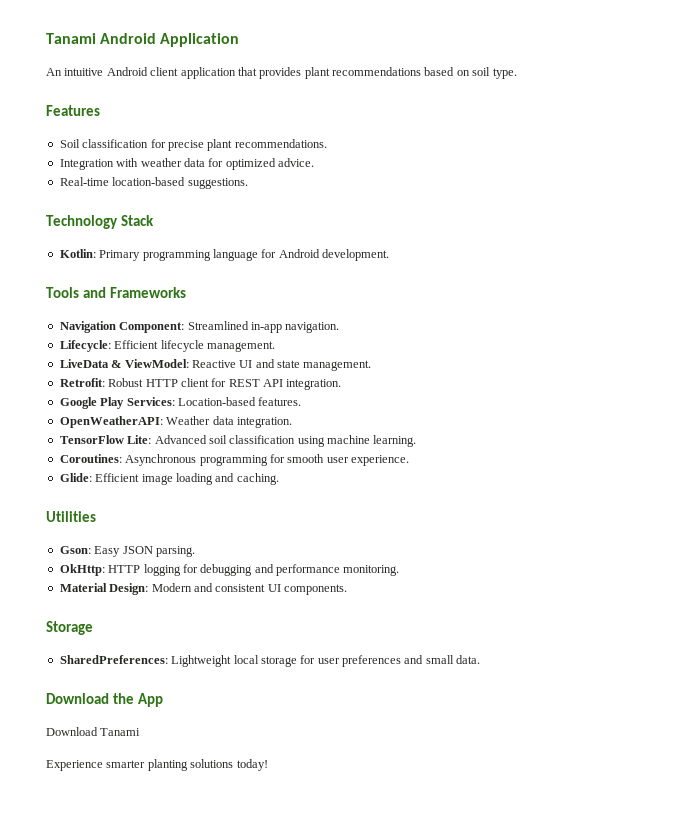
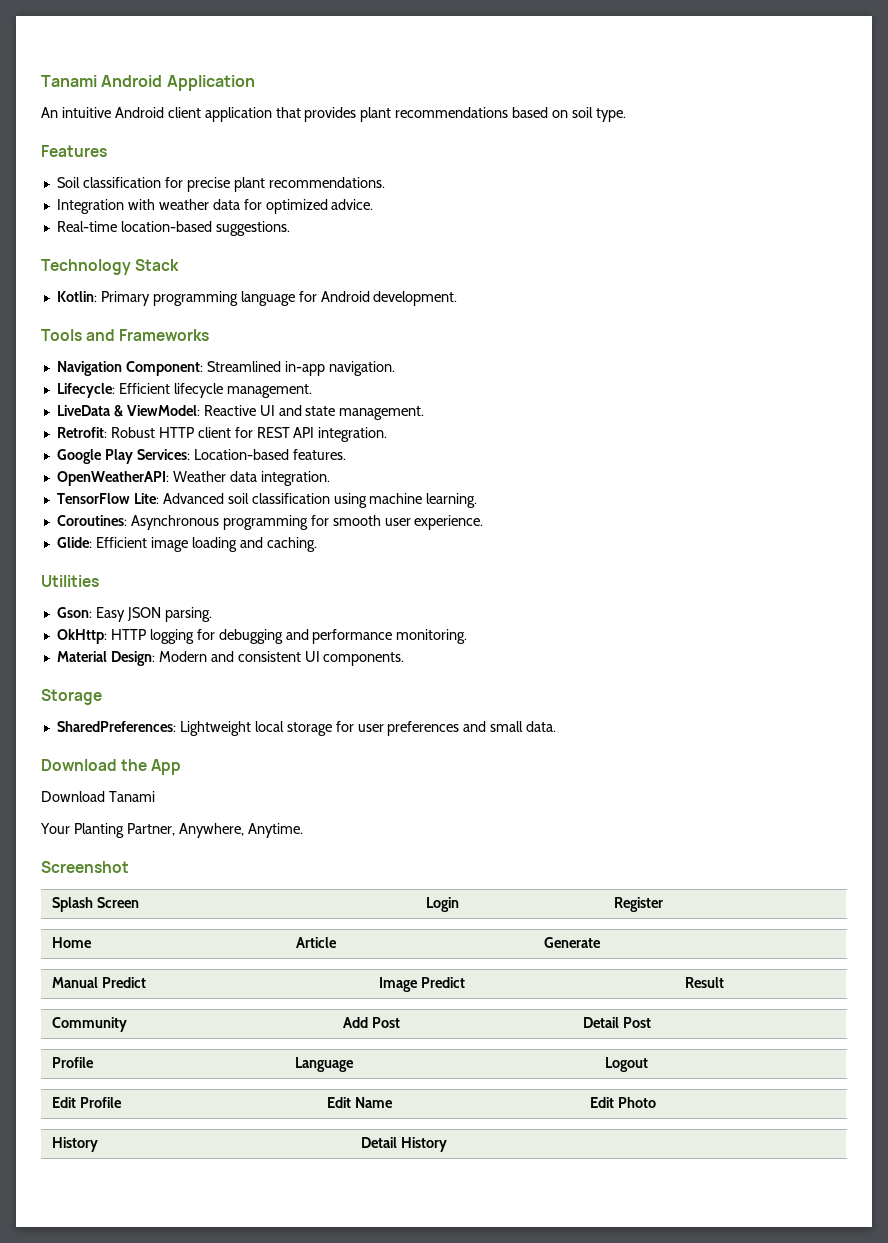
[46,759,268,771] Experience smarter planting solutions today! -> [40,823,303,838] [41,861,129,873] [51,897,139,912] [425,897,459,912] [613,897,663,912] [51,937,92,948] [295,937,337,948] [543,937,601,948] [51,977,146,988] [378,977,465,992] [684,977,724,988] [51,1017,127,1032] [342,1017,400,1028] [582,1017,651,1028] [51,1057,94,1068] [294,1057,354,1072] [604,1057,648,1072] [51,1097,122,1108] [326,1097,393,1108] [589,1097,656,1108] [51,1137,98,1152] [360,1137,447,1152] Your Planting Partner, Anywhere, Anytime. // Screenshot // Splash Screen | Login | Register // Home | Article | Generate // Manual Predict | Image Predict | Result // Community | Add Post | Detail Post // Profile | Language | Logout // Edit Profile | Edit Name | Edit Photo // History | Detail History

